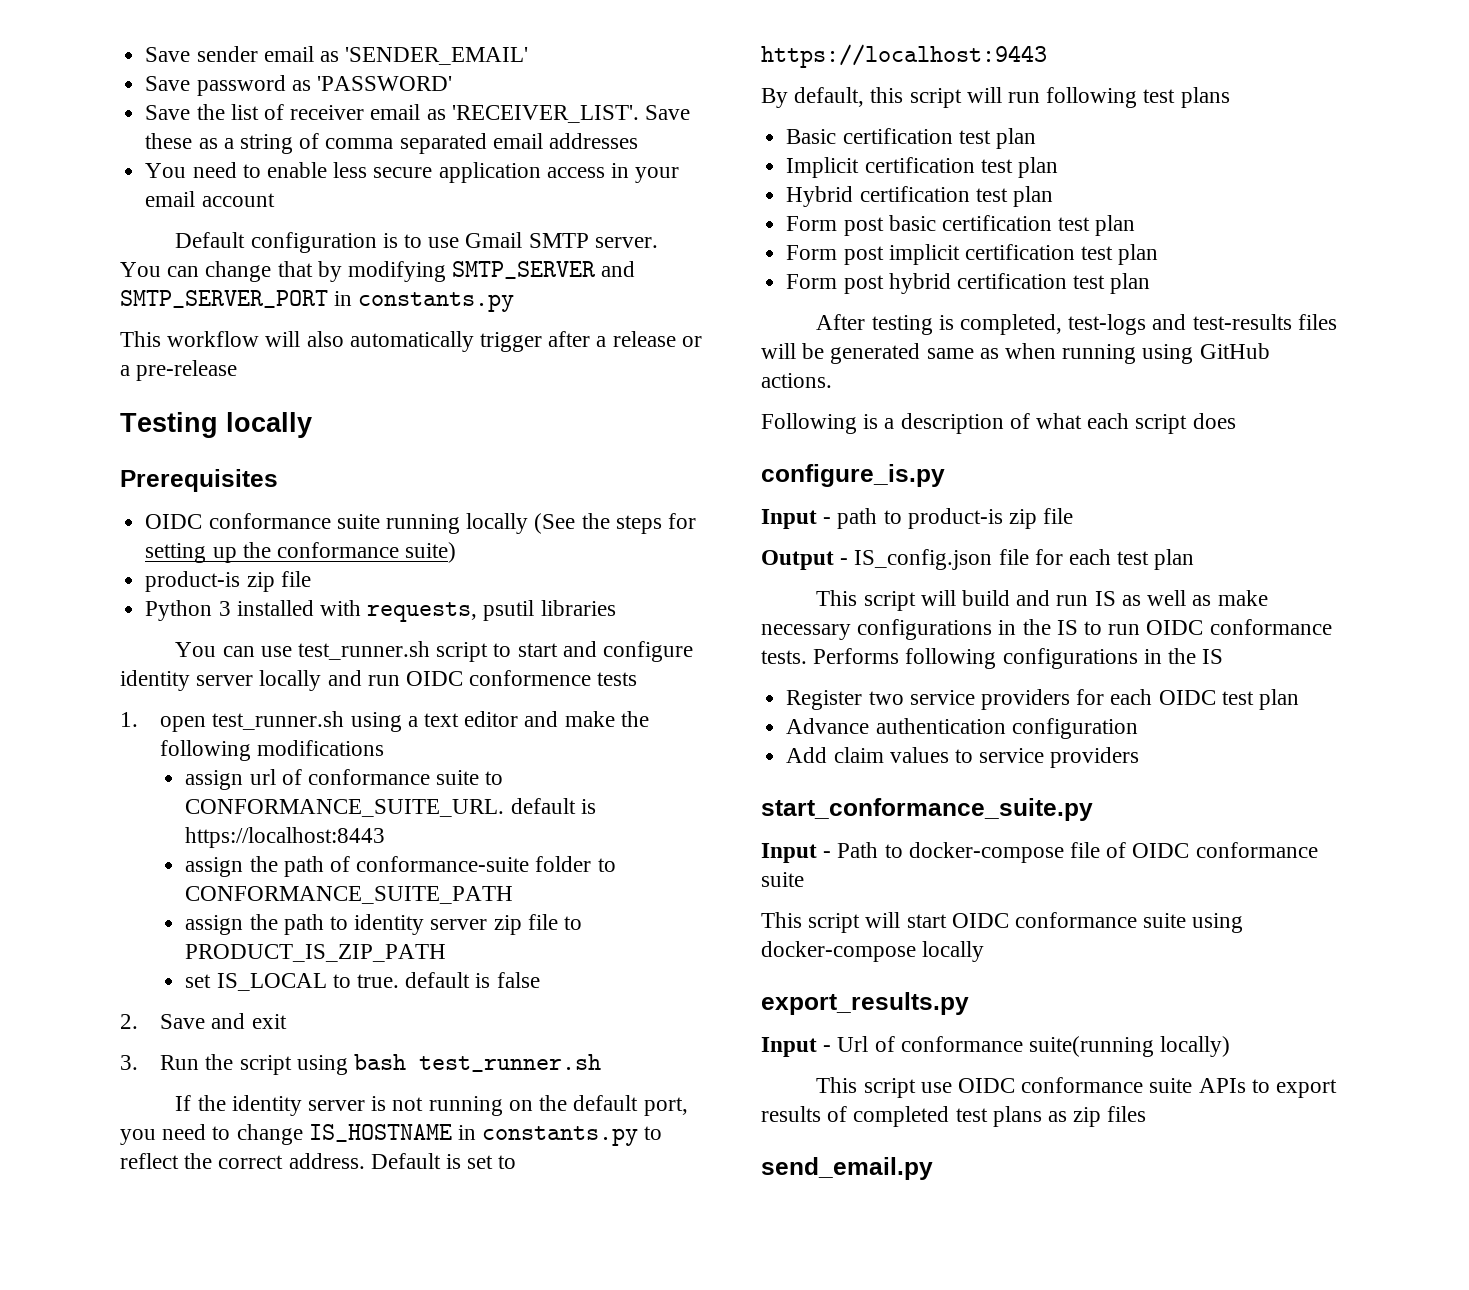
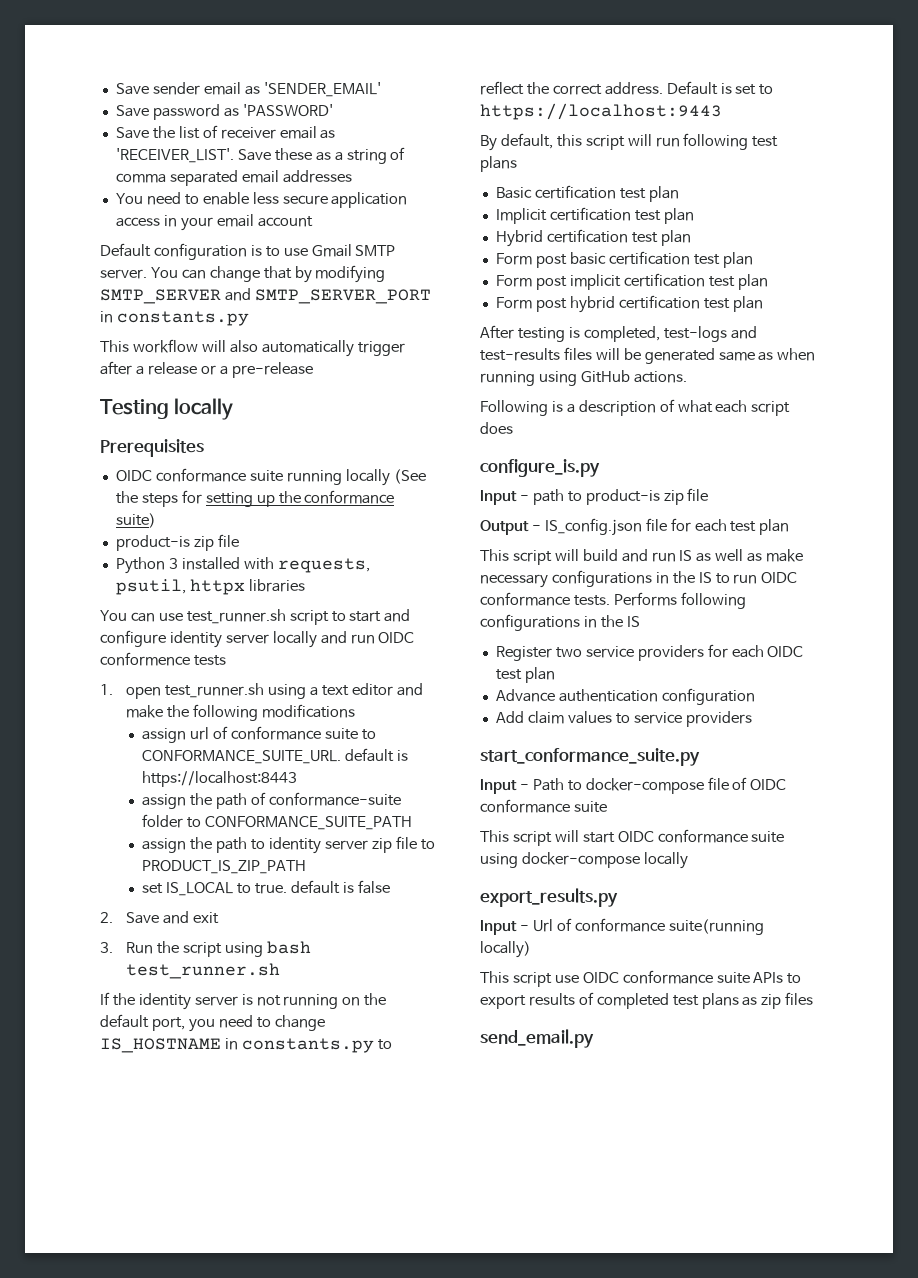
[483,600,535,621] psutil -> [115,579,245,595] psutil, httpx

